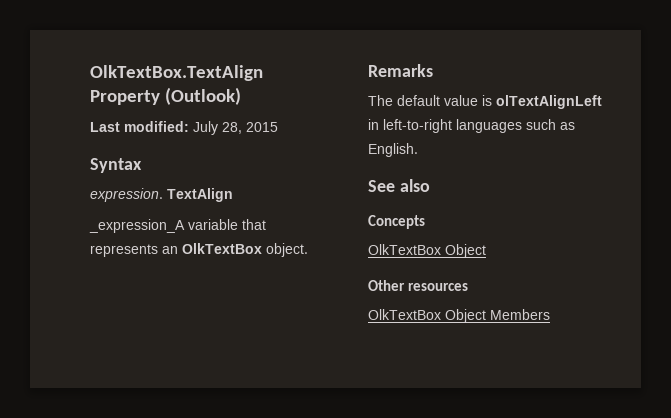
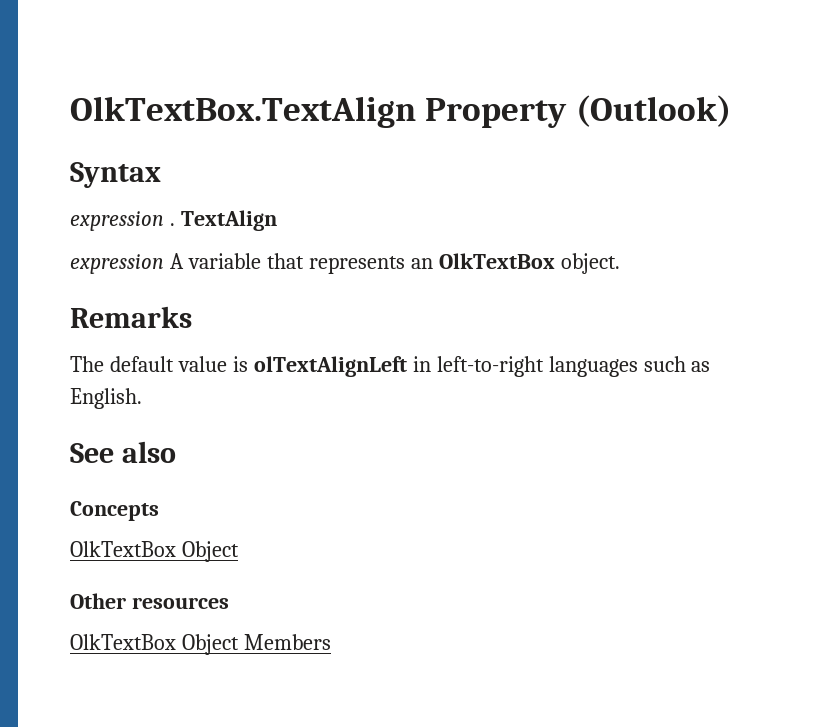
[90,121,278,135] // Last modified: July 28, 2015 -> (731, 111) none
[90,188,163,202] expression. -> [70,211,175,231] expression .
[89,219,185,233] _expression_A -> [70,253,184,274] expression A

